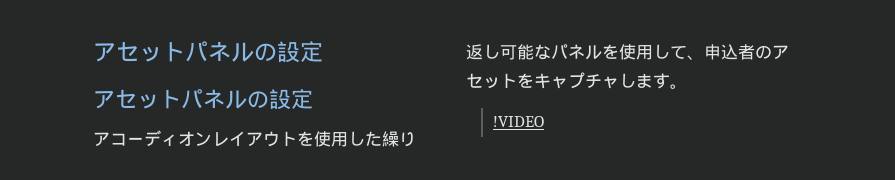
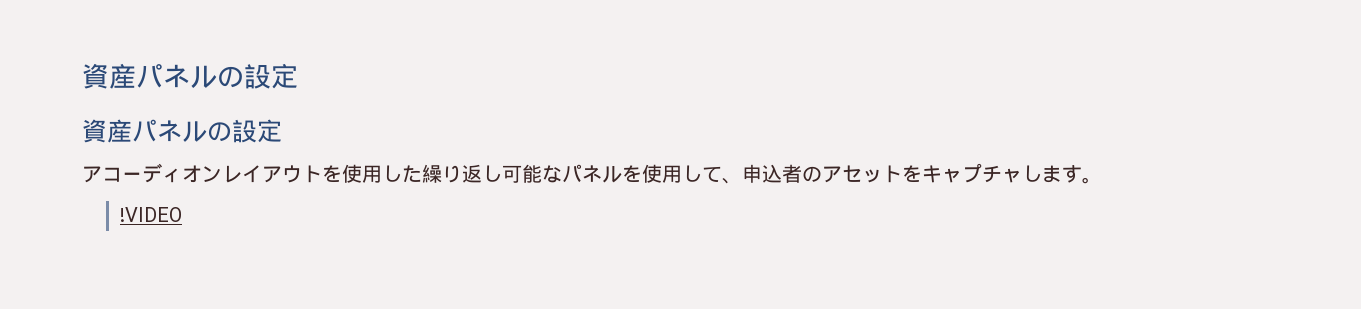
[93,41,323,63] [93,89,181,109] アセットパネルの設定 // アセット -> [82,63,298,89] [82,119,132,143] 資産パネルの設定 // 資産

